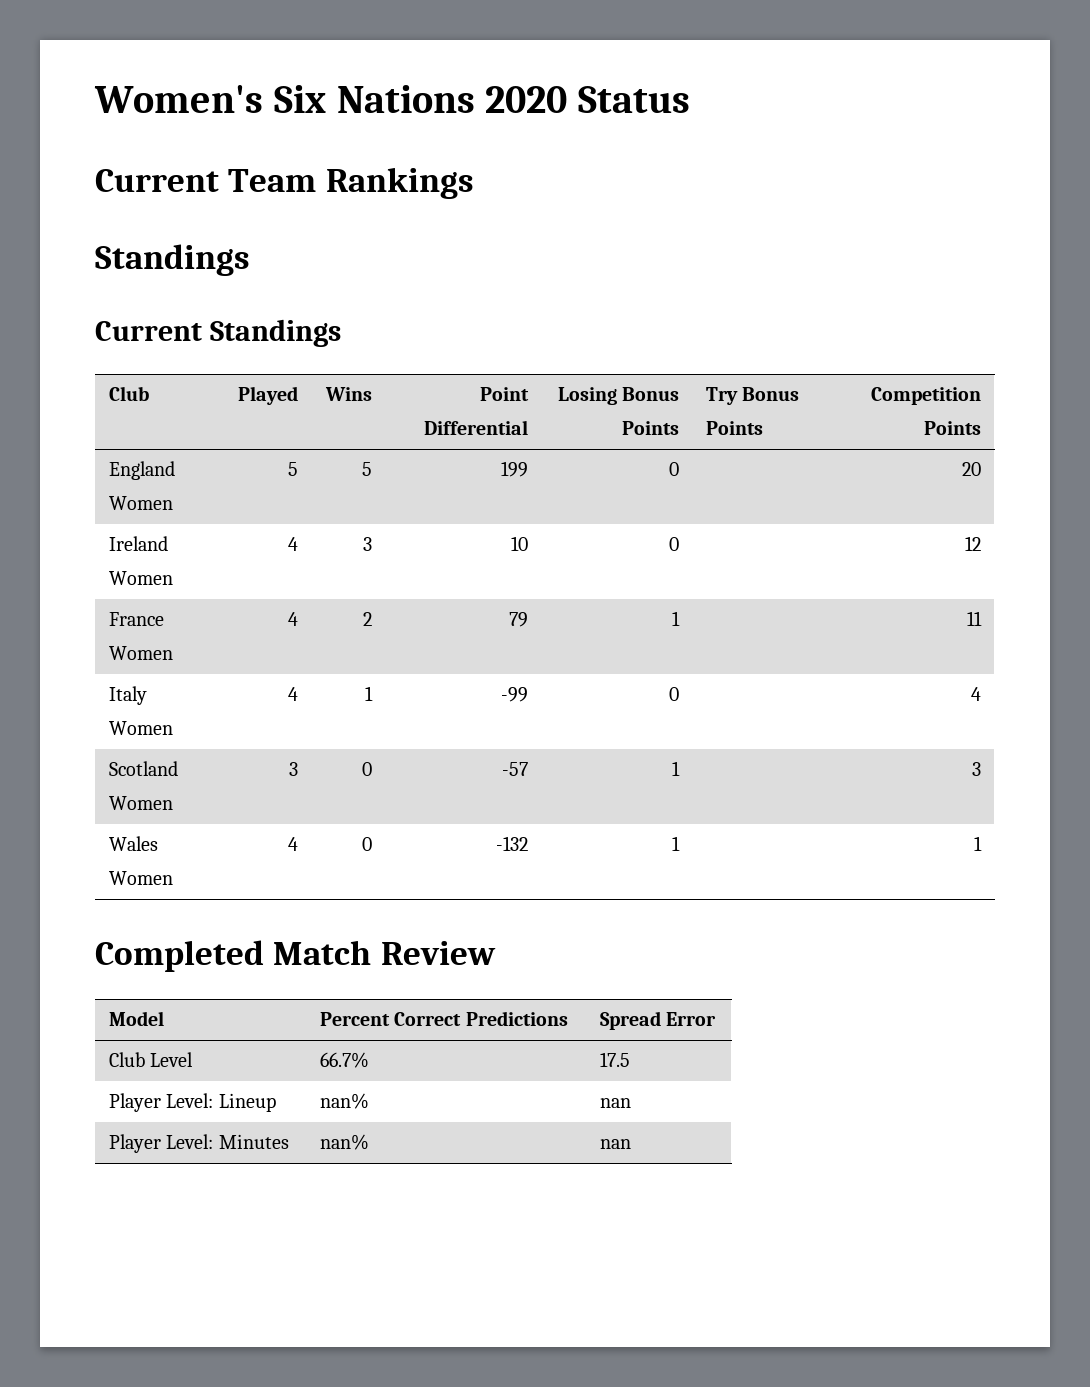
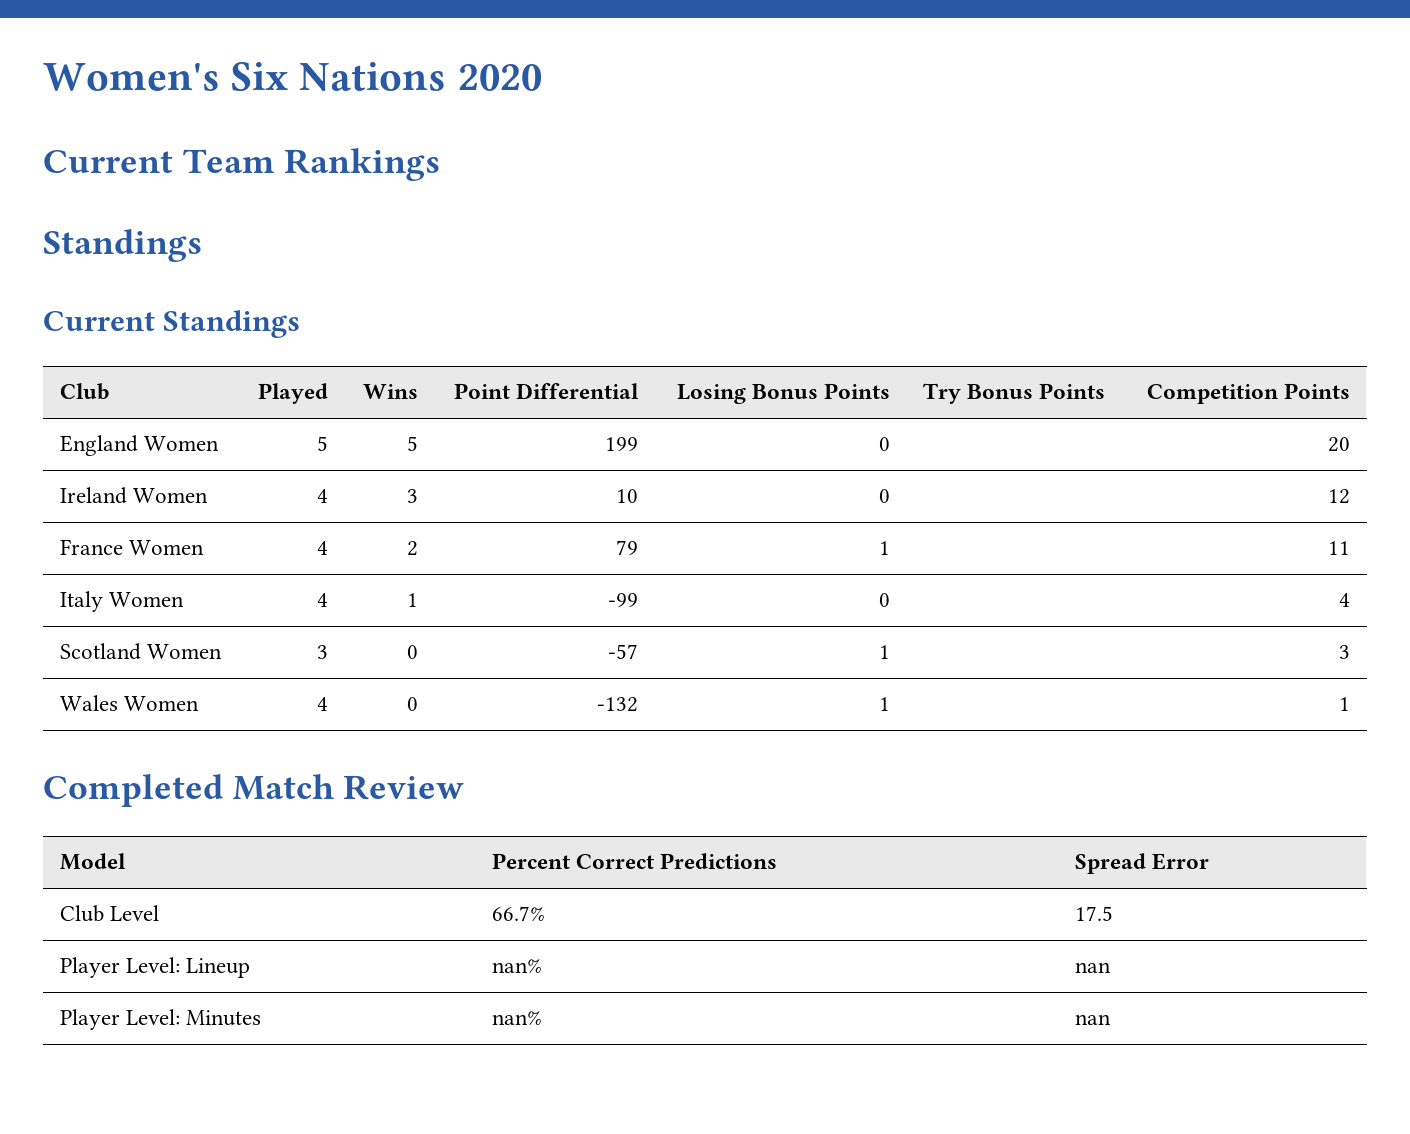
[578,86,691,113] Status -> (542, 77) none

